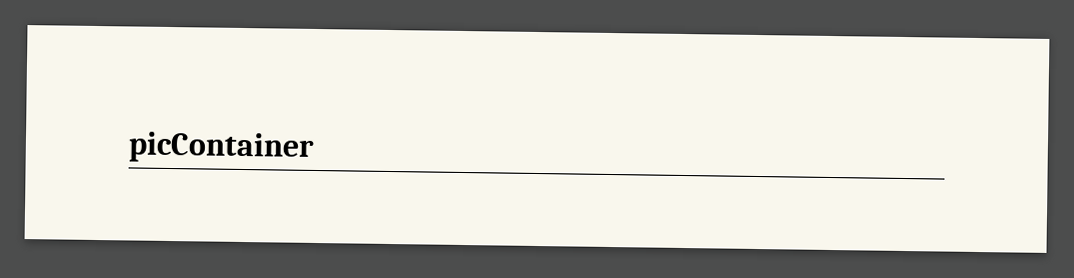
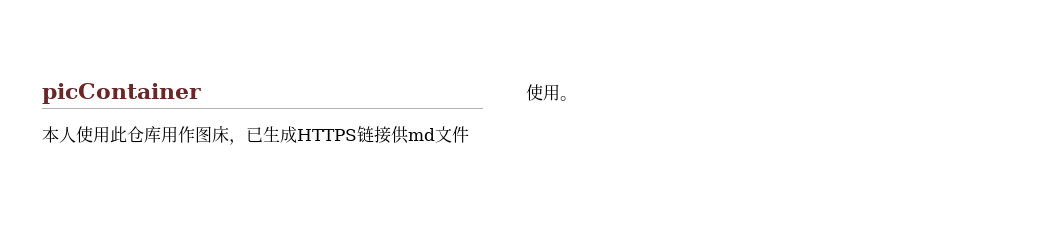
(315, 147) none -> [42,126,469,145] [526,84,577,101] // 本人使用此仓库用作图床，已生成HTTPS链接供md文件使用。

